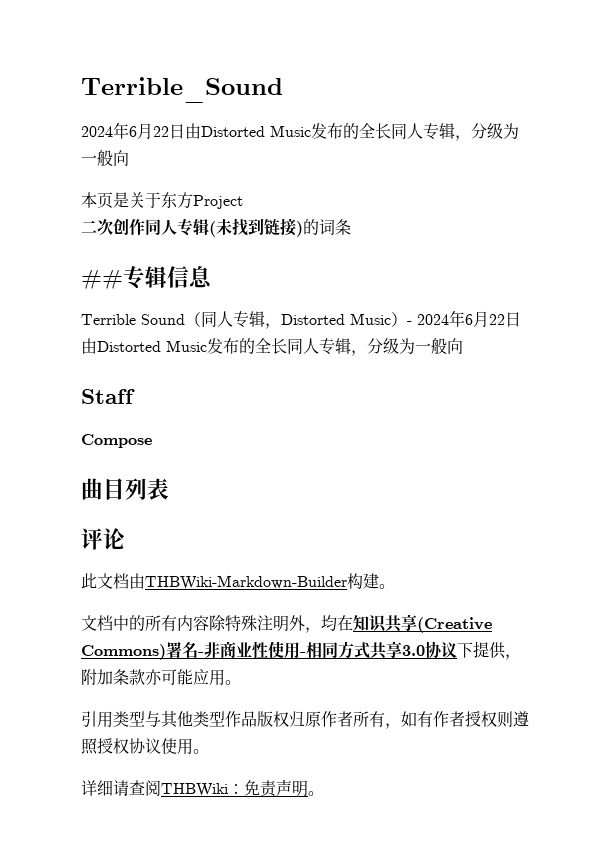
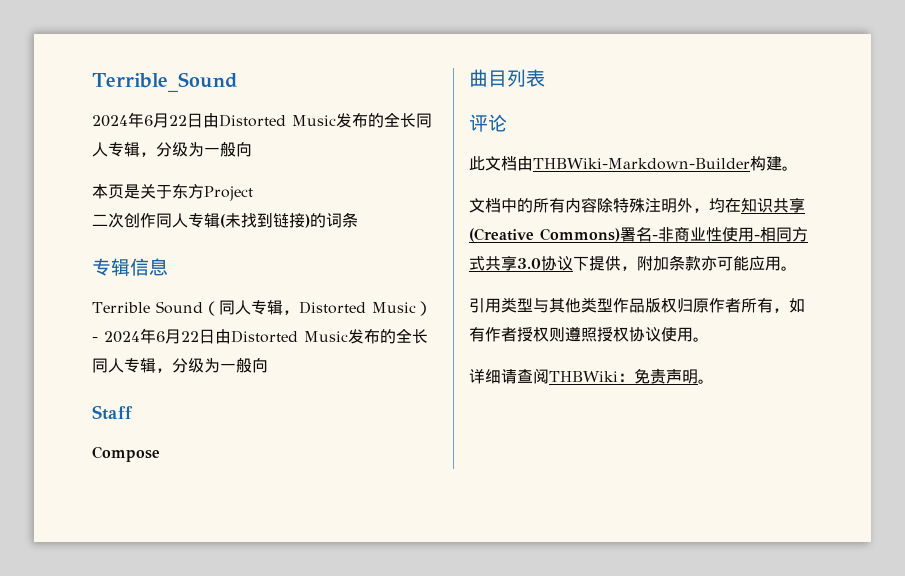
[81,270,123,290] ## -> (358, 220) none

